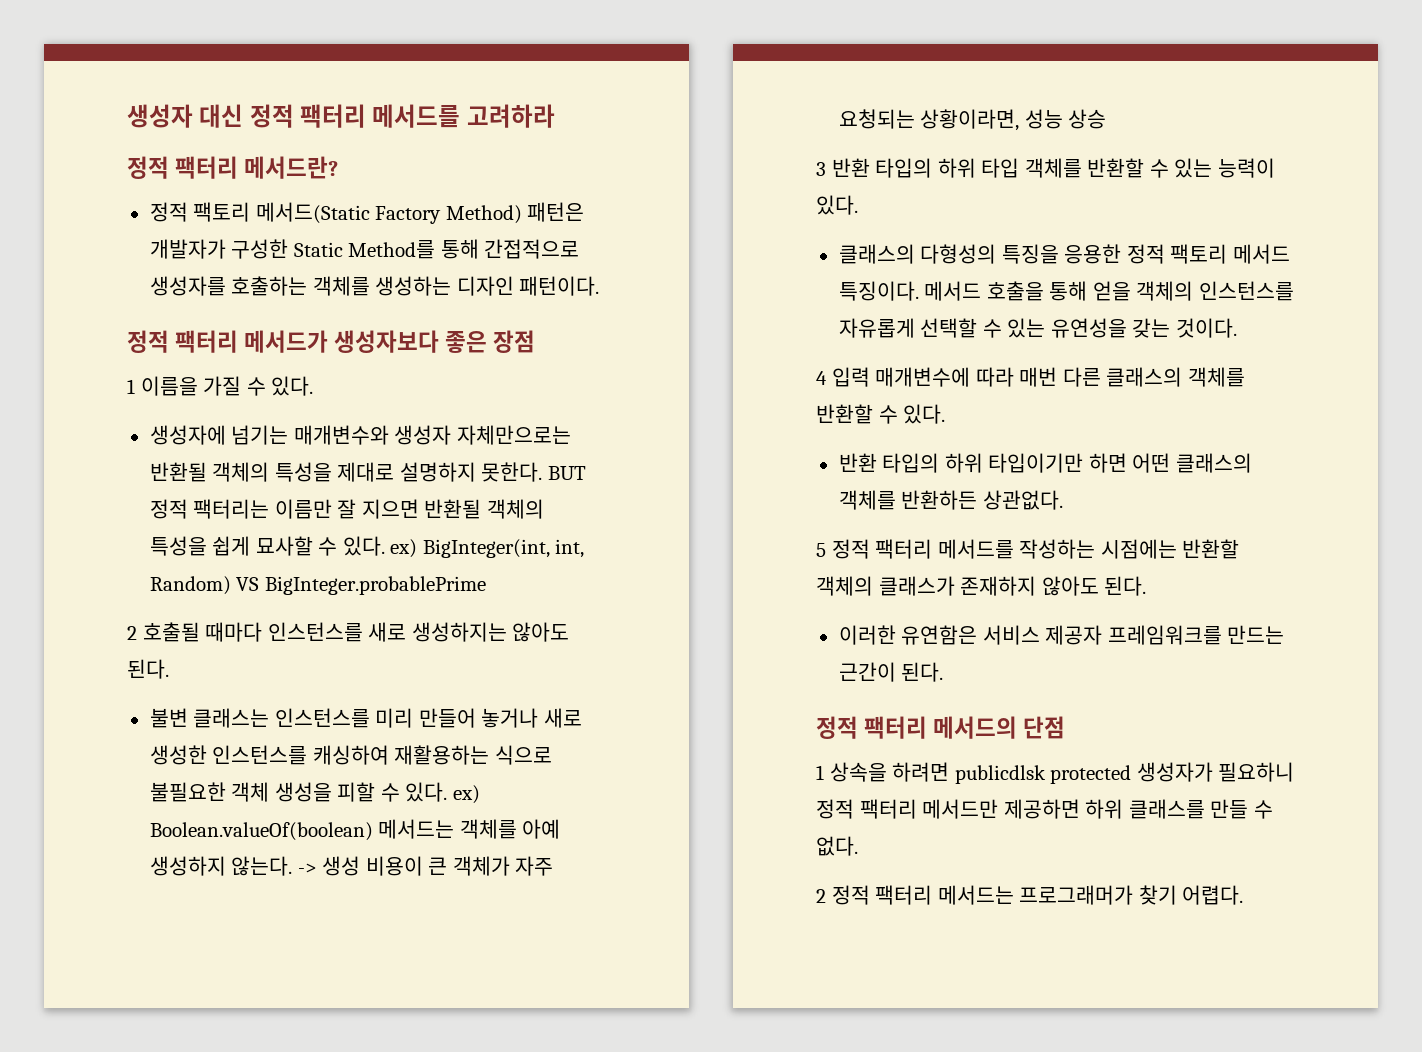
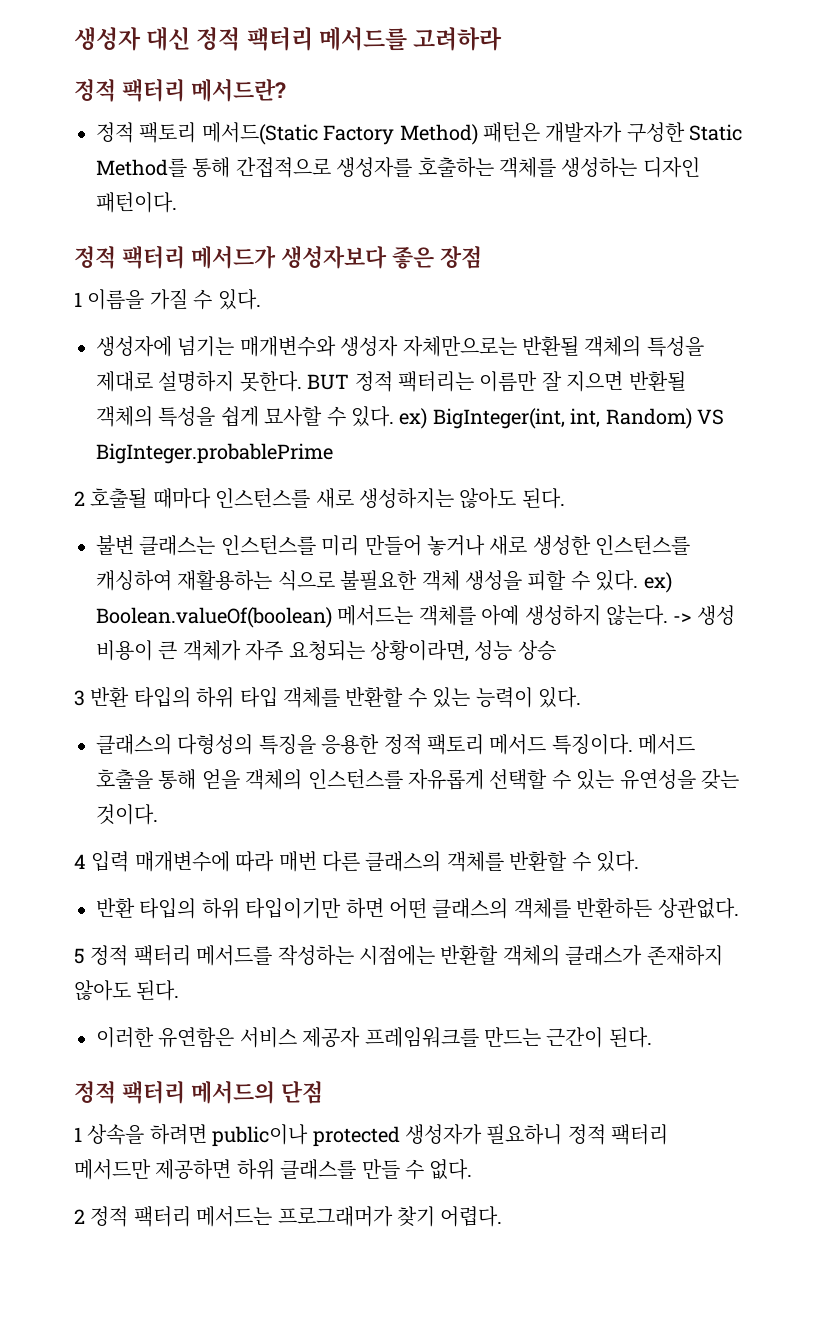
[954,765,1046,784] publicdlsk -> [212,1124,309,1147] public이나

